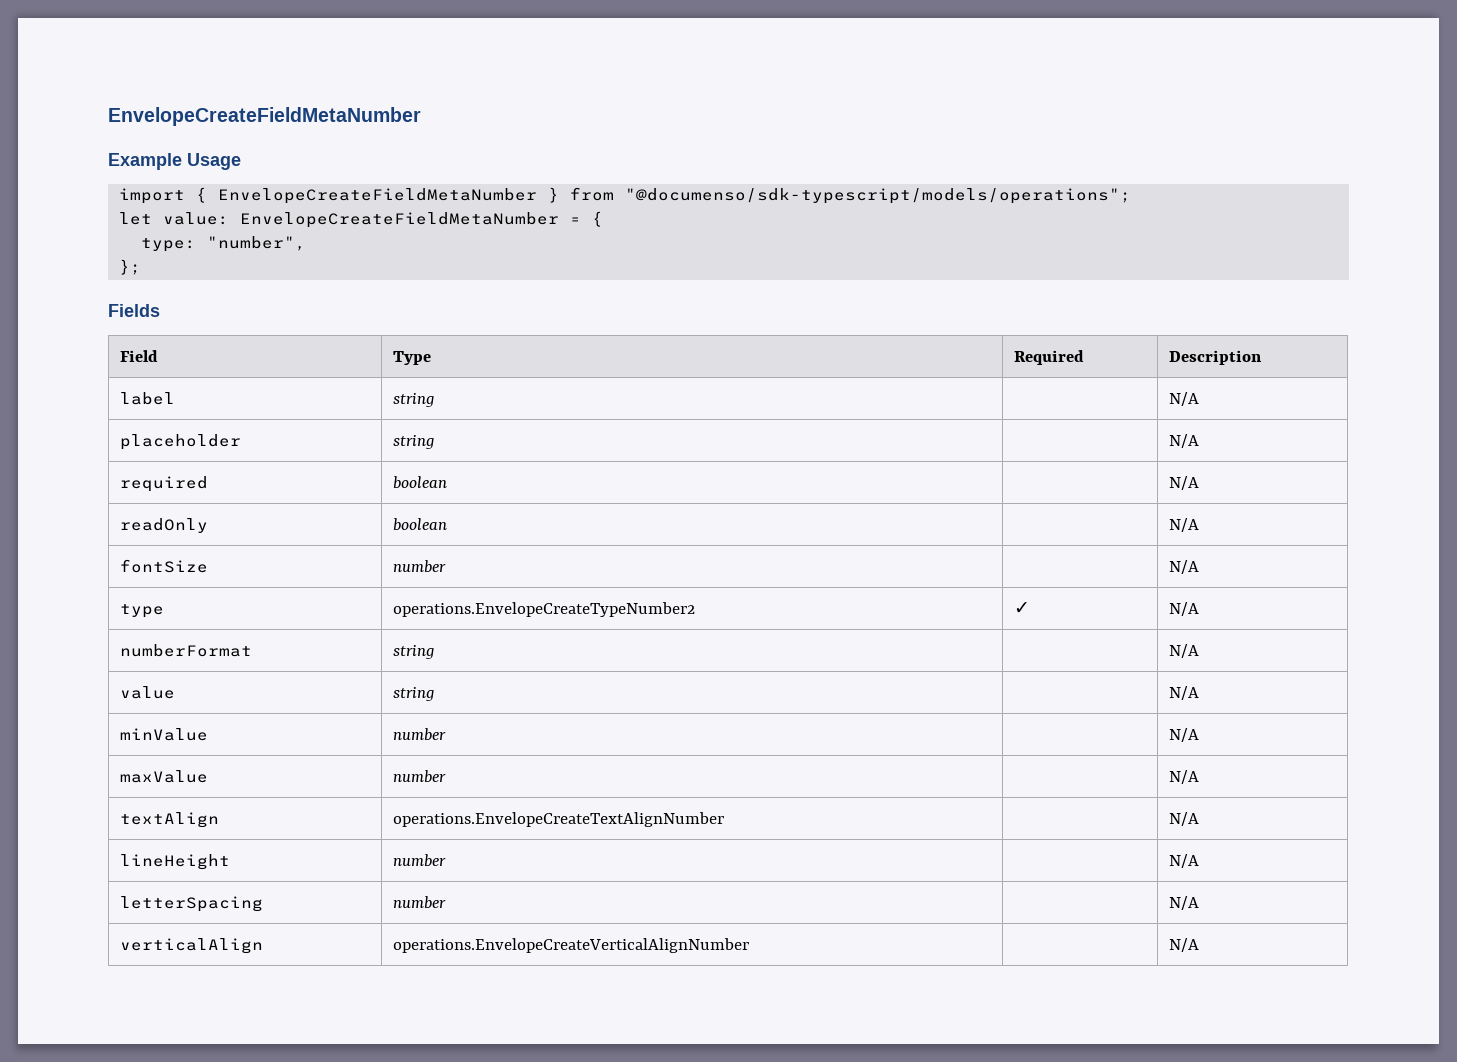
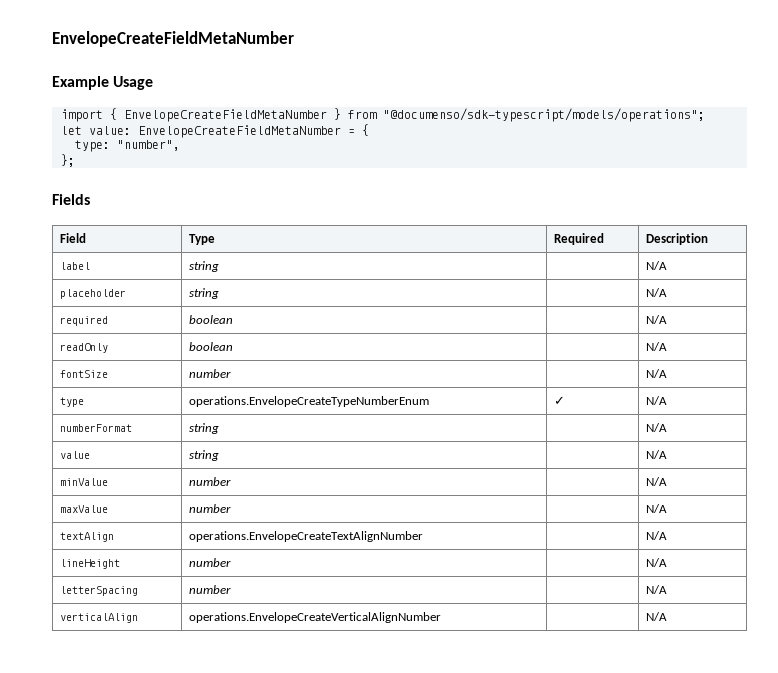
[393,602,696,617] operations.EnvelopeCreateTypeNumber2 -> [189,396,430,407] operations.EnvelopeCreateTypeNumberEnum

